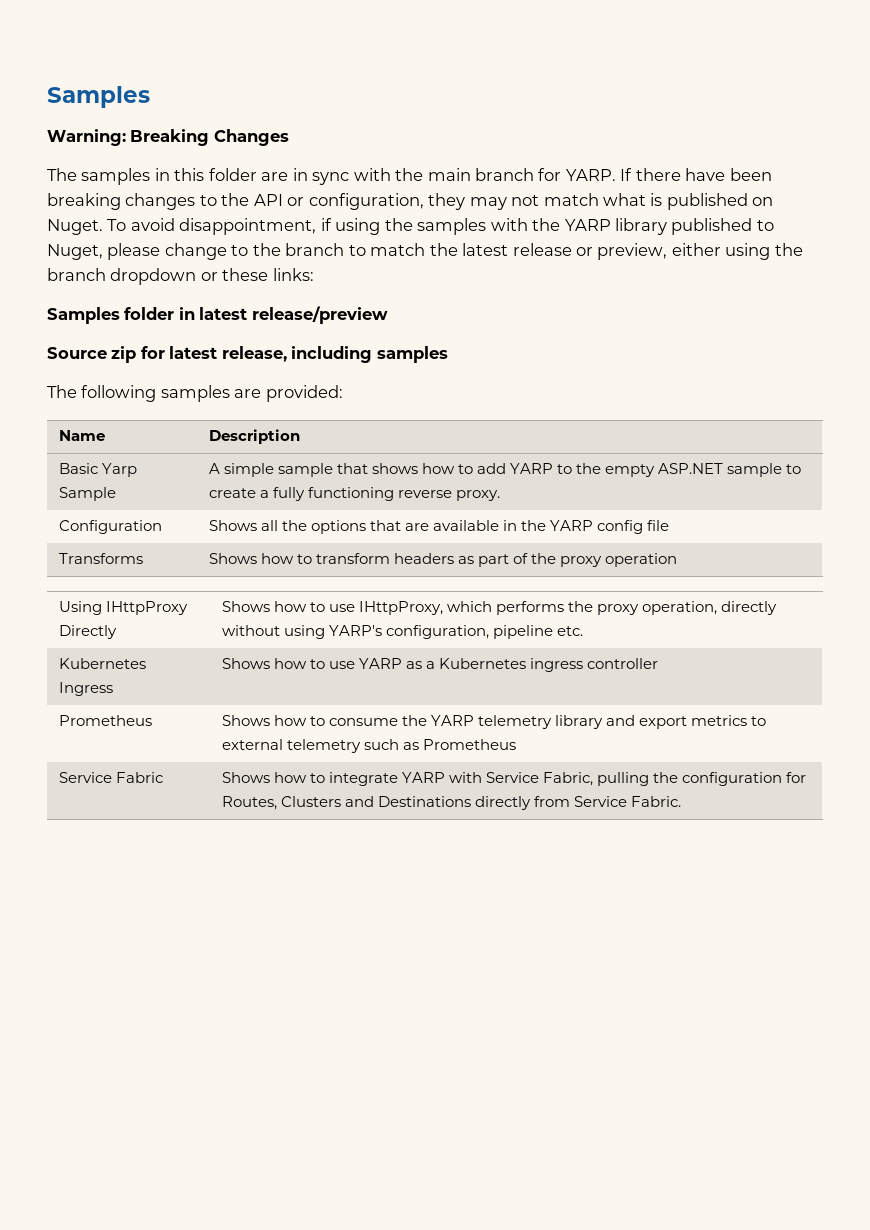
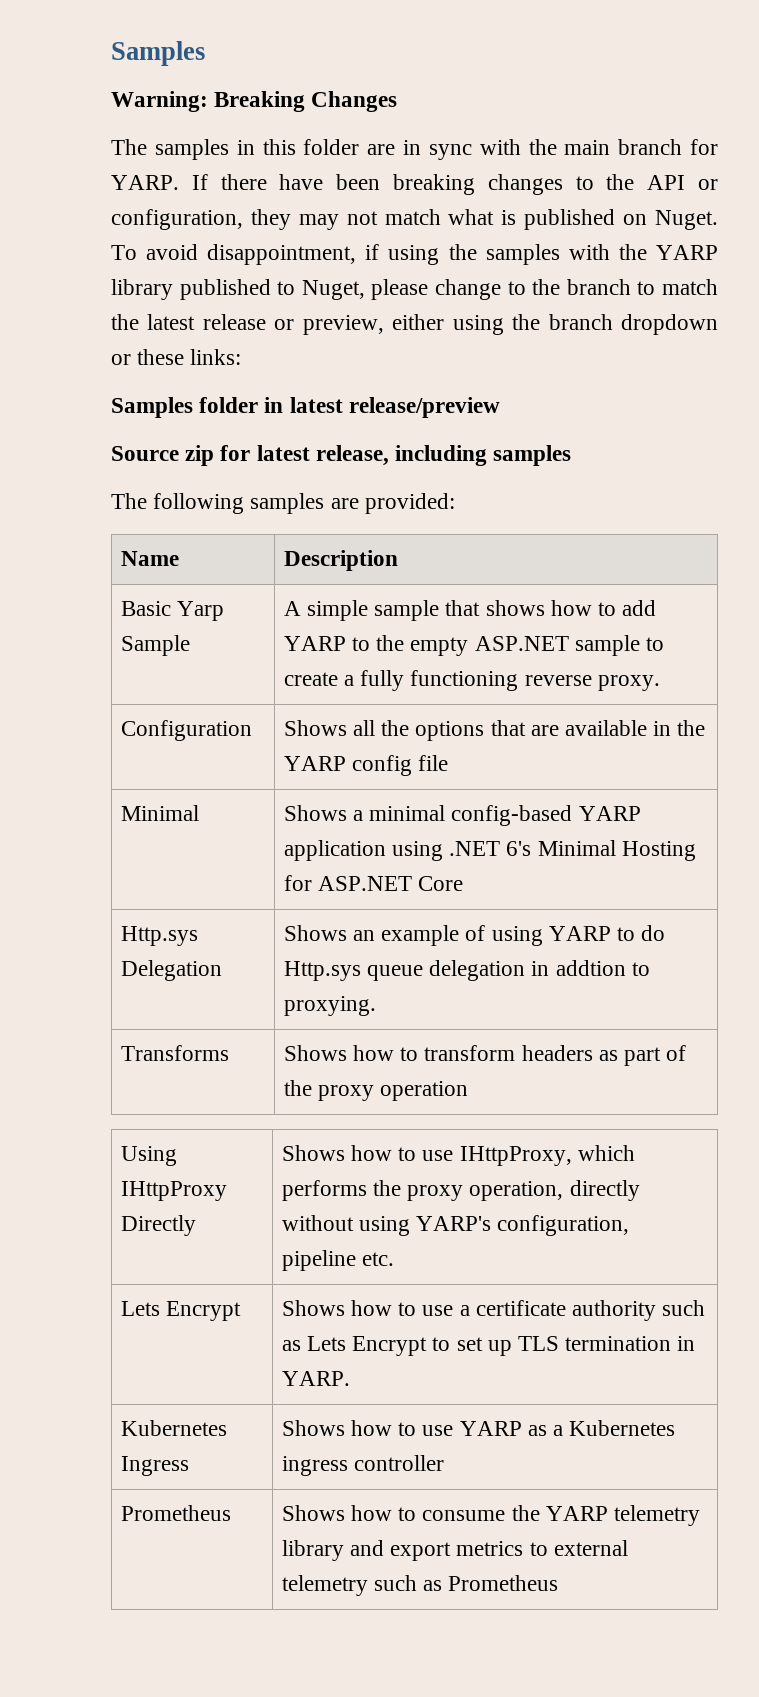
(670, 525) none -> [120,805,199,821] [283,805,641,826] [283,840,696,861] [283,875,464,891] [120,926,198,946] [120,960,222,981] [283,925,666,946] [283,960,650,981] [283,996,376,1016] // Minimal | Shows a minimal config-based YARP application using .NET 6's Minimal Hosting for ASP.NET Core // Http.sys Delegation | Shows an example of using YARP to do Http.sys queue delegation in addtion to proxying.
(583, 631) none -> [120,1301,241,1321] [281,1300,706,1321] [281,1336,696,1356] [281,1371,350,1386] // Lets Encrypt | Shows how to use a certificate authority such as Lets Encrypt to set up TLS termination in YARP.
[58,772,163,783] [221,772,807,786] [221,796,682,810] // Service Fabric | Shows how to integrate YARP with Service Fabric, pulling the configuration for Routes, Clusters and Destinations directly from Service Fabric. -> (559, 1583) none

